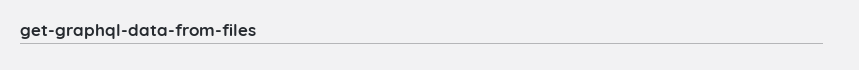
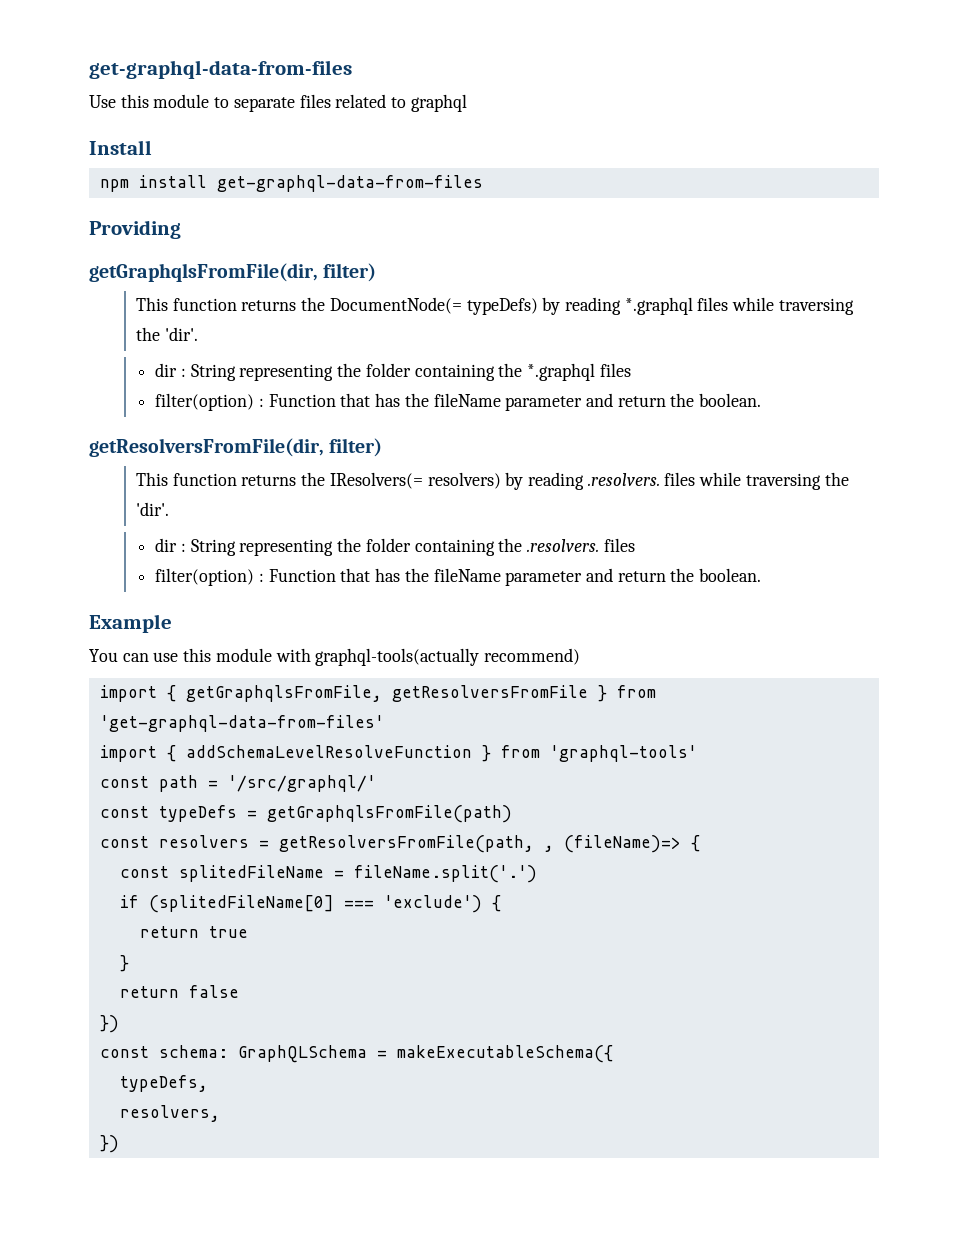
[20,24,256,39] get-graphql-data-from-files -> [89,60,352,79] [89,94,467,112] [89,140,152,155] [99,175,483,192] [89,220,181,239] [89,263,377,282] [135,297,854,315] [135,327,198,341] [155,363,631,381] [155,393,762,411] [89,438,383,457] [135,472,849,490] [135,502,169,516] [155,538,635,556] [155,568,762,586] [89,614,172,633] [89,648,581,666] [99,685,656,702] [99,715,384,732] [99,745,697,762] [99,775,376,792] [99,805,512,823] [99,835,700,853] [119,865,537,883] [119,895,501,913] [139,926,248,938] [119,955,129,972] [119,985,239,998] [99,1015,119,1033] [99,1045,613,1063] [119,1075,208,1092] [119,1105,220,1122] [99,1135,119,1153] get-graphql-data-from-files // Use this module to separate files related to graphql // Install // npm install get-graphql-data-from-files // Providing // getGraphqlsFromFile(dir, filter) // This function returns the DocumentNode(= typeDefs) by reading *.graphql files while traversing the 'dir'. // dir : String representing the folder containing the *.graphql files // filter(option) : Function that has the fileName parameter and return the boolean. // getResolversFromFile(dir, filter) // This function returns the IResolvers(= resolvers) by reading .resolvers. files while traversing the 'dir'. // dir : String representing the folder containing the .resolvers. files // filter(option) : Function that has the fileName parameter and return the boolean. // Example // You can use this module with graphql-tools(actually recommend) // import { getGraphqlsFromFile, getResolversFromFile } from 'get-graphql-data-from-files' // import { addSchemaLevelResolveFunction } from 'graphql-tools' // const path = '/src/graphql/' // const typeDefs = getGraphqlsFromFile(path) // const resolvers = getResolversFromFile(path, , (fileName)=> { // const splitedFileName = fileName.split('.') // if (splitedFileName[0] === 'exclude') { // return true // } // return false // }) // const schema: GraphQLSchema = makeExecutableSchema({ // typeDefs, // resolvers, // })

